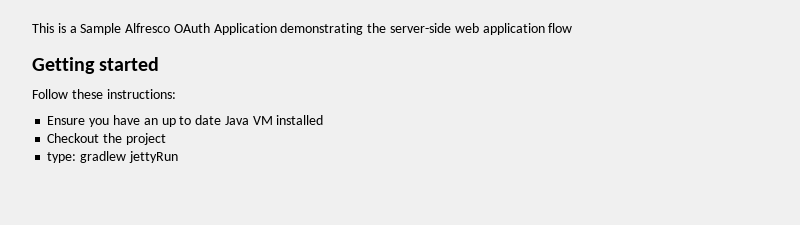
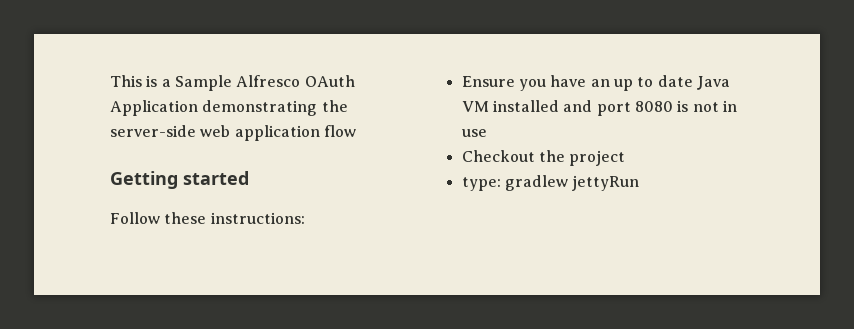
(324, 120) none -> [563,100,737,116] [461,129,487,137] and port 8080 is not in use

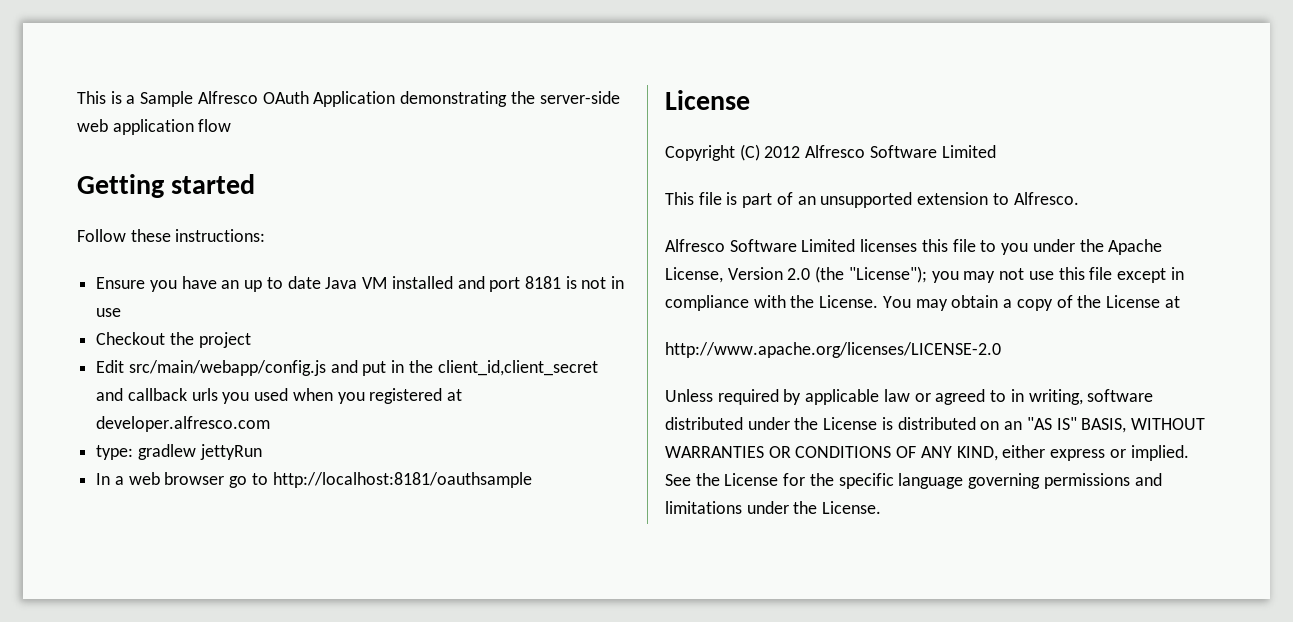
[634,101,673,112] 8080 -> [524,276,561,289] 8181
[461,175,640,191] type: gradlew jettyRun -> [96,360,598,376] [96,388,463,404] [96,416,271,432] [96,444,262,460] [96,472,532,488] [665,90,750,110] [665,144,996,161] [665,192,1079,208] [665,239,1163,255] [665,266,1184,283] [665,295,1180,311] [665,342,1001,358] [665,389,1154,405] [665,417,1205,433] [665,445,1189,461] [665,473,1162,489] [665,501,882,514] Edit src/main/webapp/config.js and put in the client_id,client_secret and callback urls you used when you registered at developer.alfresco.com // type: gradlew jettyRun // In a web browser go to http://localhost:8181/oauthsample // License // Copyright (C) 2012 Alfresco Software Limited // This file is part of an unsupported extension to Alfresco. // Alfresco Software Limited licenses this file to you under the Apache License, Version 2.0 (the "License"); you may not use this file except in compliance with the License. You may obtain a copy of the License at // http://www.apache.org/licenses/LICENSE-2.0 // Unless required by applicable law or agreed to in writing, software distributed under the License is distributed on an "AS IS" BASIS, WITHOUT WARRANTIES OR CONDITIONS OF ANY KIND, either express or implied. See the License for the specific language governing permissions and limitations under the License.

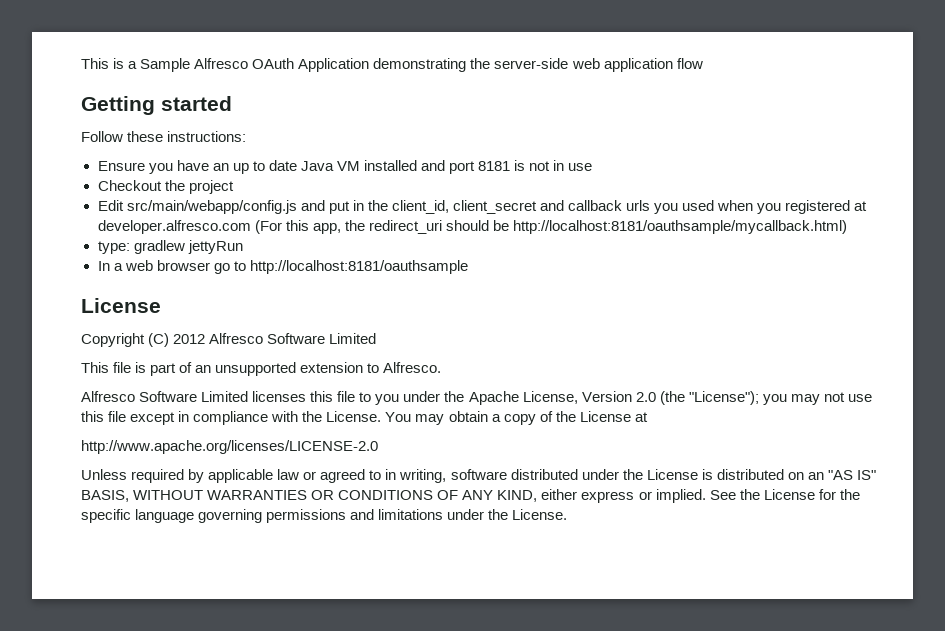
[437,360,598,376] client_id,client_secret -> [391,200,537,214] client_id, client_secret
(271, 424) none -> [254,220,847,234] (For this app, the redirect_uri should be http://localhost:8181/oauthsample/mycallback.html)

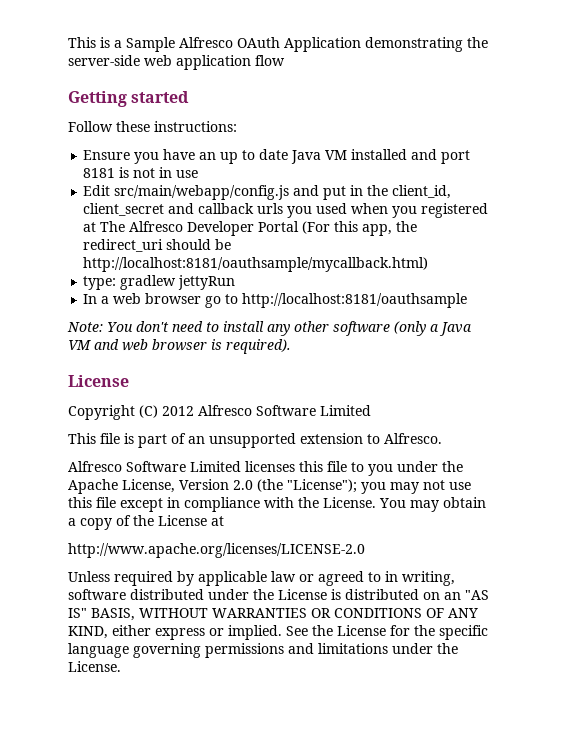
[97,180,234,194] // Checkout the project -> (199, 174) none
[97,220,251,234] developer.alfresco.com -> [100,221,300,236] The Alfresco Developer Portal
(468, 267) none -> [67,321,472,336] [68,339,291,354] // Note: You don't need to install any other software (only a Java VM and web browser is required).

